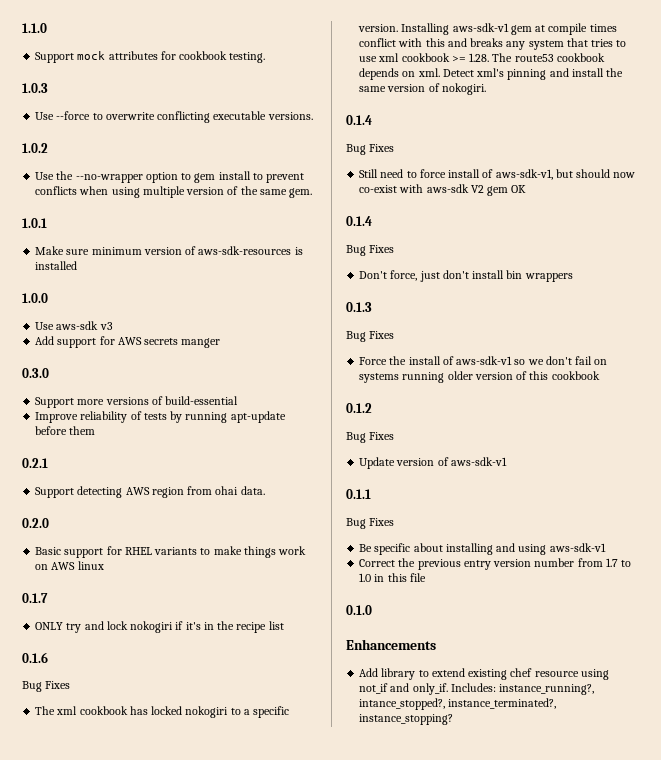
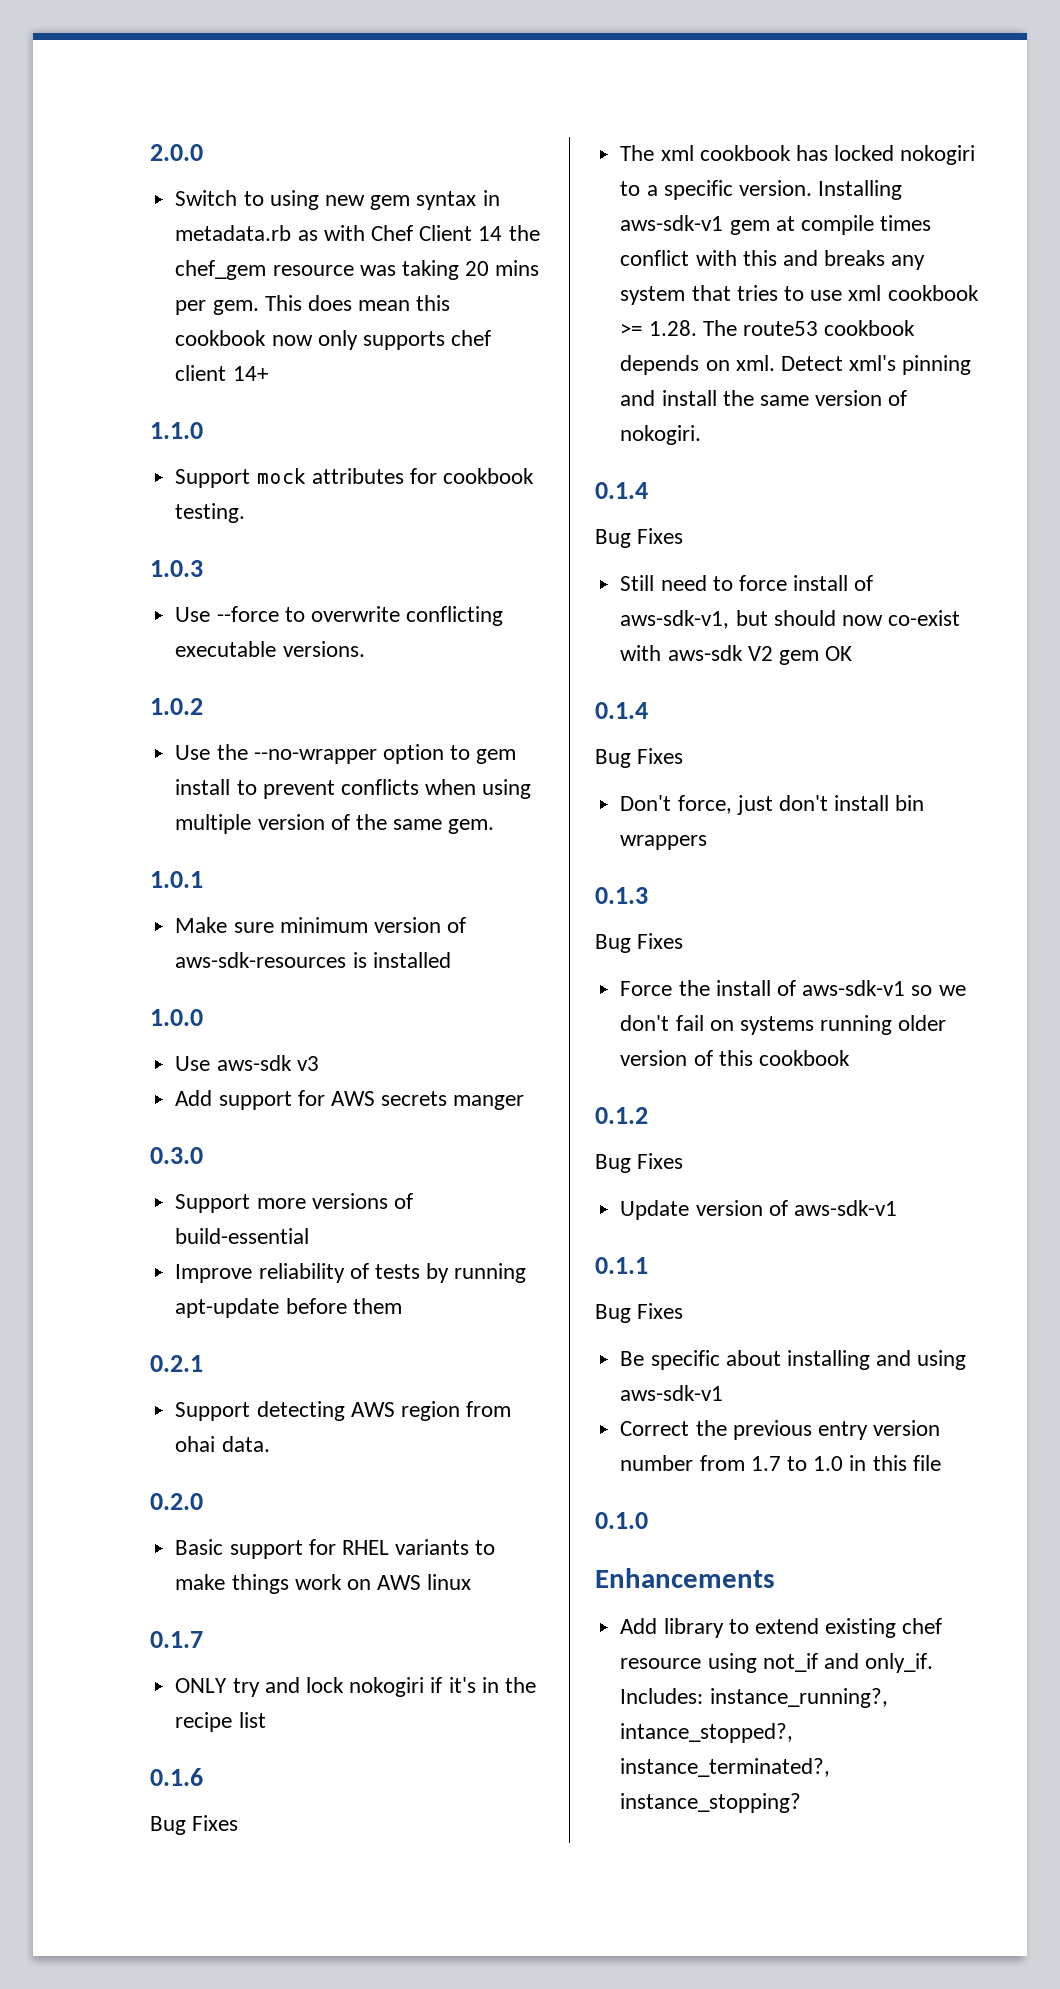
(22, 28) none -> [150,144,203,161] [175,190,500,210] [175,225,540,241] [175,260,540,280] [175,295,451,315] [175,330,492,350] [175,365,268,381] 2.0.0 // Switch to using new gem syntax in metadata.rb as with Chef Client 14 the chef_gem resource was taking 20 mins per gem. This does mean this cookbook now only supports chef client 14+ //

